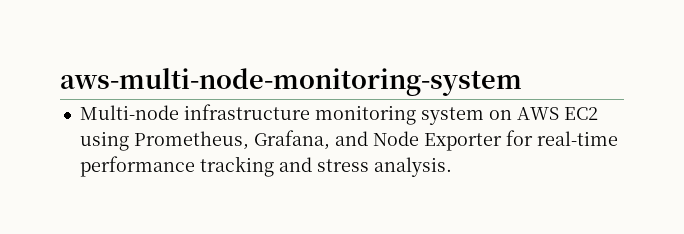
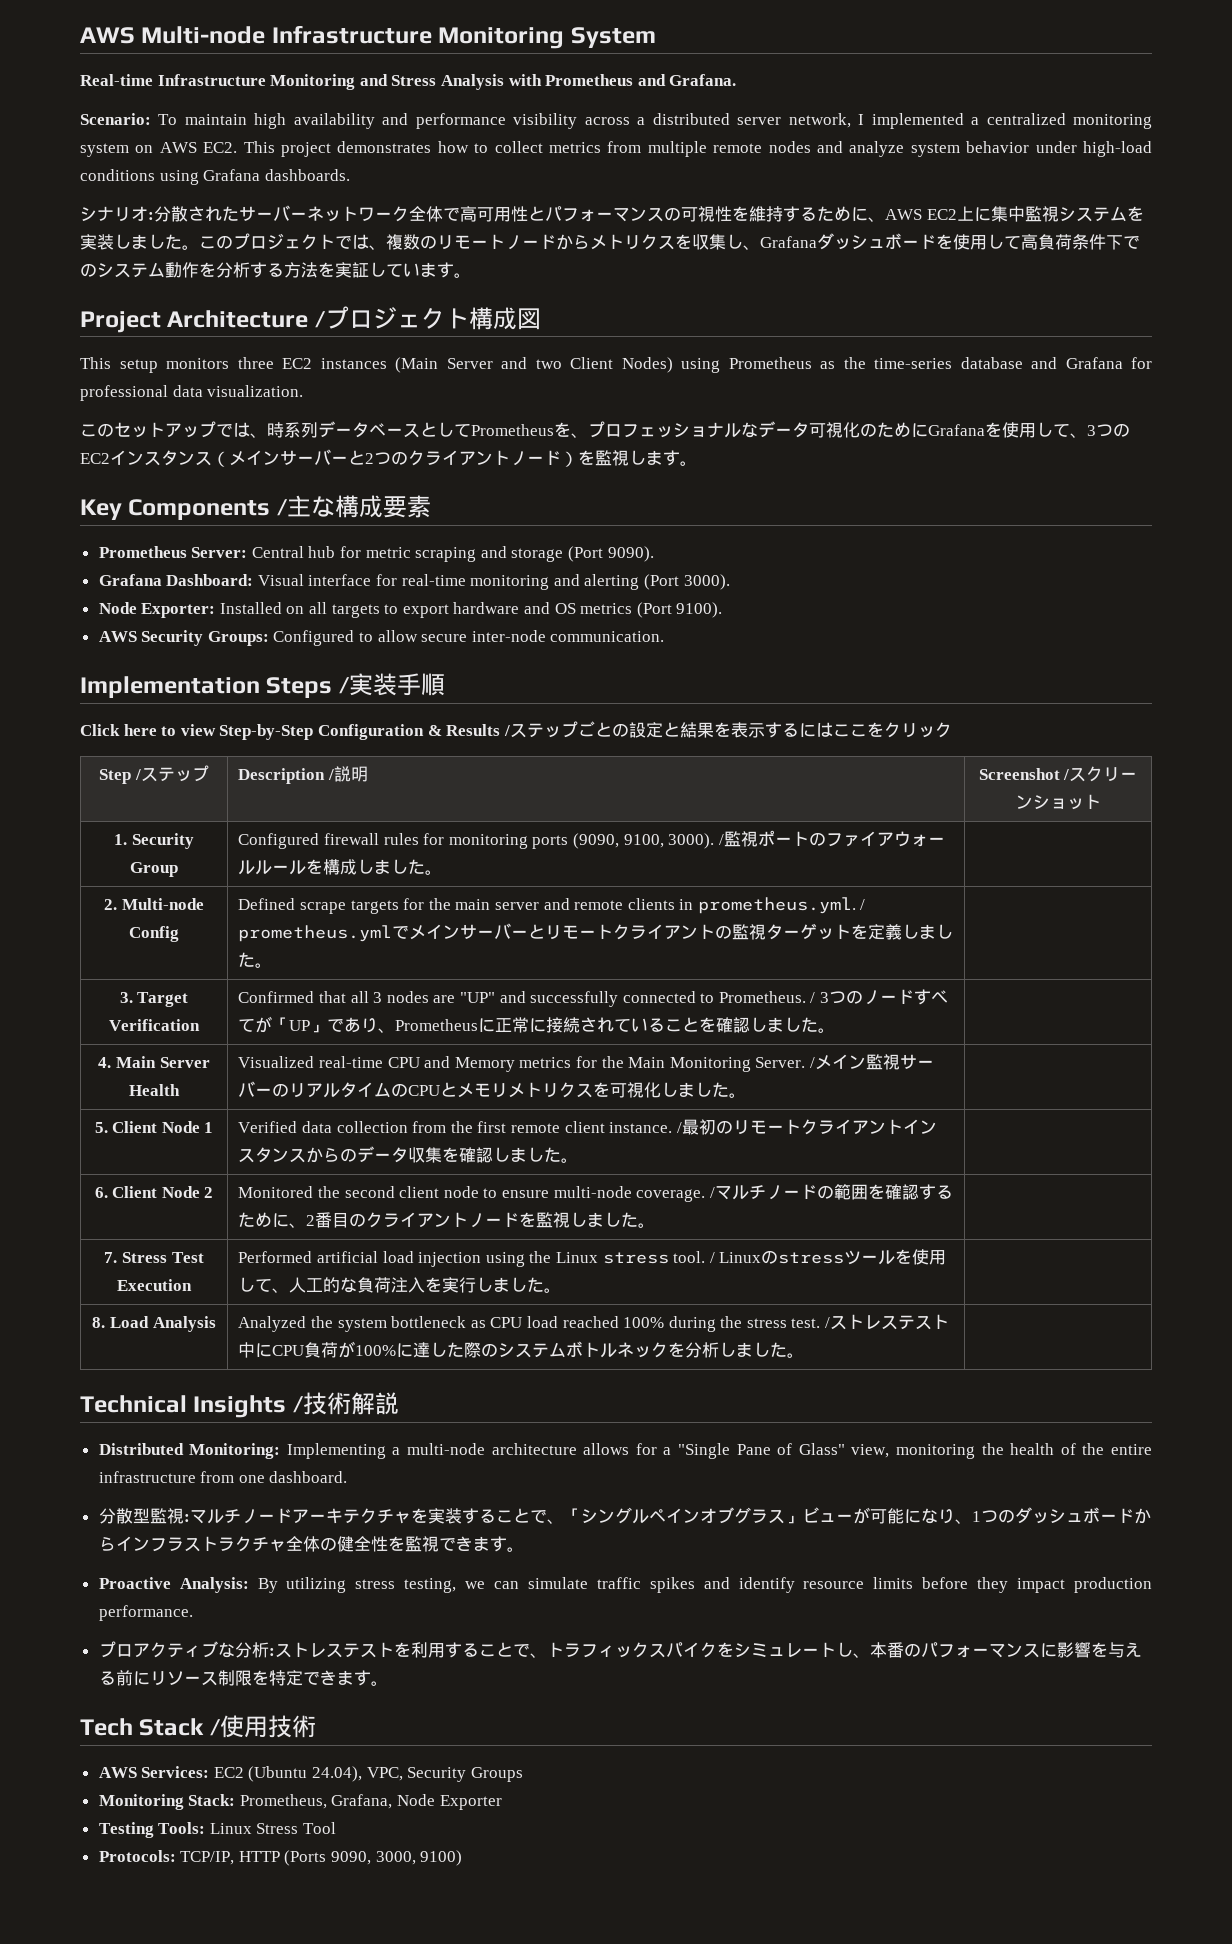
[60,68,522,96] [79,104,598,125] [79,131,129,151] aws-multi-node-monitoring-system // Multi-node infrastructure monitoring system on AWS EC2 using -> [80,25,656,49] [80,74,737,90] [80,113,1152,129] [80,141,1152,157] [80,169,350,185] [80,205,1144,222] [80,233,1140,250] [80,262,471,278] [80,306,541,333] [80,357,1152,373] [80,385,304,401] [80,421,1130,438] [80,449,697,467] [80,495,431,520] [98,546,654,562] [98,574,730,590] [98,602,723,618] [98,630,665,646] [80,673,445,698] [80,721,952,740] [99,765,209,784] [238,766,368,784] [978,766,1138,782] [1015,794,1101,810] [114,833,194,849] [130,862,178,877] [238,830,945,849] [238,859,443,875] [104,898,204,910] [129,926,179,942] [238,897,866,914] [238,923,954,942] [238,952,273,968] [119,992,189,1007] [109,1019,200,1031] [238,989,949,1007] [238,1016,836,1033] [98,1056,210,1068] [129,1084,180,1096] [238,1054,934,1072] [238,1081,747,1098] [94,1121,214,1133] [238,1119,937,1135] [238,1146,579,1163] [94,1186,214,1198] [238,1184,953,1202] [238,1212,656,1228] [104,1252,204,1263] [117,1279,192,1291] [238,1249,947,1267] [238,1277,562,1293] [92,1316,216,1332] [238,1314,950,1332] [238,1341,805,1358] [80,1392,399,1418] [98,1443,1152,1459] [98,1471,348,1483] [98,1507,1151,1524] [98,1536,524,1552] [98,1577,1152,1593] [98,1605,193,1621] [98,1641,1142,1658] [98,1670,388,1686] [80,1715,316,1738] [98,1766,523,1782] [98,1794,236,1810] AWS Multi-node Infrastructure Monitoring System // Real-time Infrastructure Monitoring and Stress Analysis with Prometheus and Grafana. // Scenario: To maintain high availability and performance visibility across a distributed server network, I implemented a centralized monitoring system on AWS EC2. This project demonstrates how to collect metrics from multiple remote nodes and analyze system behavior under high-load conditions using Grafana dashboards. // シナリオ:分散されたサーバーネットワーク全体で高可用性とパフォーマンスの可視性を維持するために、AWS EC2上に集中監視システムを実装しました。このプロジェクトでは、複数のリモートノードからメトリクスを収集し、Grafanaダッシュボードを使用して高負荷条件下でのシステム動作を分析する方法を実証しています。 // Project Architecture /プロジェクト構成図 // This setup monitors three EC2 instances (Main Server and two Client Nodes) using Prometheus as the time-series database and Grafana for professional data visualization. // このセットアップでは、時系列データベースとしてPrometheusを、プロフェッショナルなデータ可視化のためにGrafanaを使用して、3つのEC2インスタンス（メインサーバーと2つのクライアントノード）を監視します。 // Key Components /主な構成要素 // Prometheus Server: Central hub for metric scraping and storage (Port 9090). // Grafana Dashboard: Visual interface for real-time monitoring and alerting (Port 3000). // Node Exporter: Installed on all targets to export hardware and OS metrics (Port 9100). // AWS Security Groups: Configured to allow secure inter-node communication. // Implementation Steps /実装手順 // Click here to view Step-by-Step Configuration & Results /ステップごとの設定と結果を表示するにはここをクリック // Step /ステップ | Description /説明 | Screenshot /スクリーンショット // 1. Security Group | Configured firewall rules for monitoring ports (9090, 9100, 3000). /監視ポートのファイアウォールルールを構成しました。 | // 2. Multi-node Config | Defined scrape targets for the main server and remote clients in prometheus.yml. / prometheus.ymlでメインサーバーとリモートクライアントの監視ターゲットを定義しました。 | // 3. Target Verification | Confirmed that all 3 nodes are "UP" and successfully connected to Prometheus. / 3つのノードすべてが「UP」であり、Prometheusに正常に接続されていることを確認しました。 | // 4. Main Server Health | Visualized real-time CPU and Memory metrics for the Main Monitoring Server. /メイン監視サーバーのリアルタイムのCPUとメモリメトリクスを可視化しました。 | // 5. Client Node 1 | Verified data collection from the first remote client instance. /最初のリモートクライアントインスタンスからのデータ収集を確認しました。 | // 6. Client Node 2 | Monitored the second client node to ensure multi-node coverage. /マルチノードの範囲を確認するために、2番目のクライアントノードを監視しました。 | // 7. Stress Test Execution | Performed artificial load injection using the Linux stress tool. / Linuxのstressツールを使用して、人工的な負荷注入を実行しました。 | // 8. Load Analysis | Analyzed the system bottleneck as CPU load reached 100% during the stress test. /ストレステスト中にCPU負荷が100%に達した際のシステムボトルネックを分析しました。 | // Technical Insights /技術解説 // Distributed Monitoring: Implementing a multi-node architecture allows for a "Single Pane of Glass" view, monitoring the health of the entire infrastructure from one dashboard. // 分散型監視:マルチノードアーキテクチャを実装することで、「シングルペインオブグラス」ビューが可能になり、1つのダッシュボードからインフラストラクチャ全体の健全性を監視できます。 // Proactive Analysis: By utilizing stress testing, we can simulate traffic spikes and identify resource limits before they impact production performance. // プロアクティブな分析:ストレステストを利用することで、トラフィックスパイクをシミュレートし、本番のパフォーマンスに影響を与える前にリソース制限を特定できます。 // Tech Stack /使用技術 // AWS Services: EC2 (Ubuntu 24.04), VPC, Security Groups // Monitoring Stack:
[334,131,368,146] and -> (393, 1801) none
[505,130,618,146] [79,156,452,177] for real-time performance tracking and stress analysis. -> [98,1822,337,1838] [98,1850,463,1866] // Testing Tools: Linux Stress Tool // Protocols: TCP/IP, HTTP (Ports 9090, 3000, 9100)

